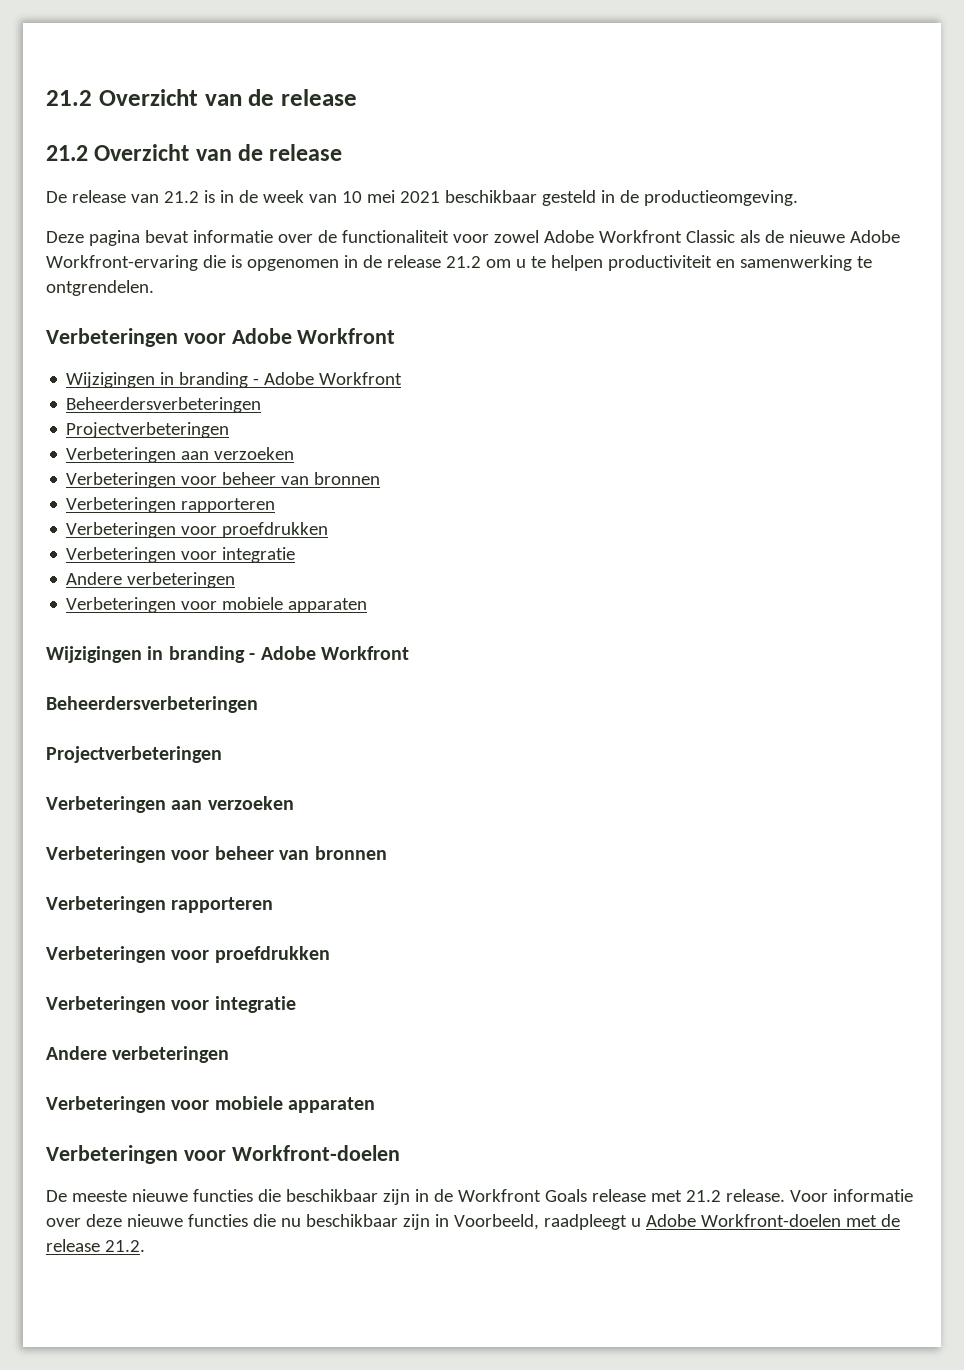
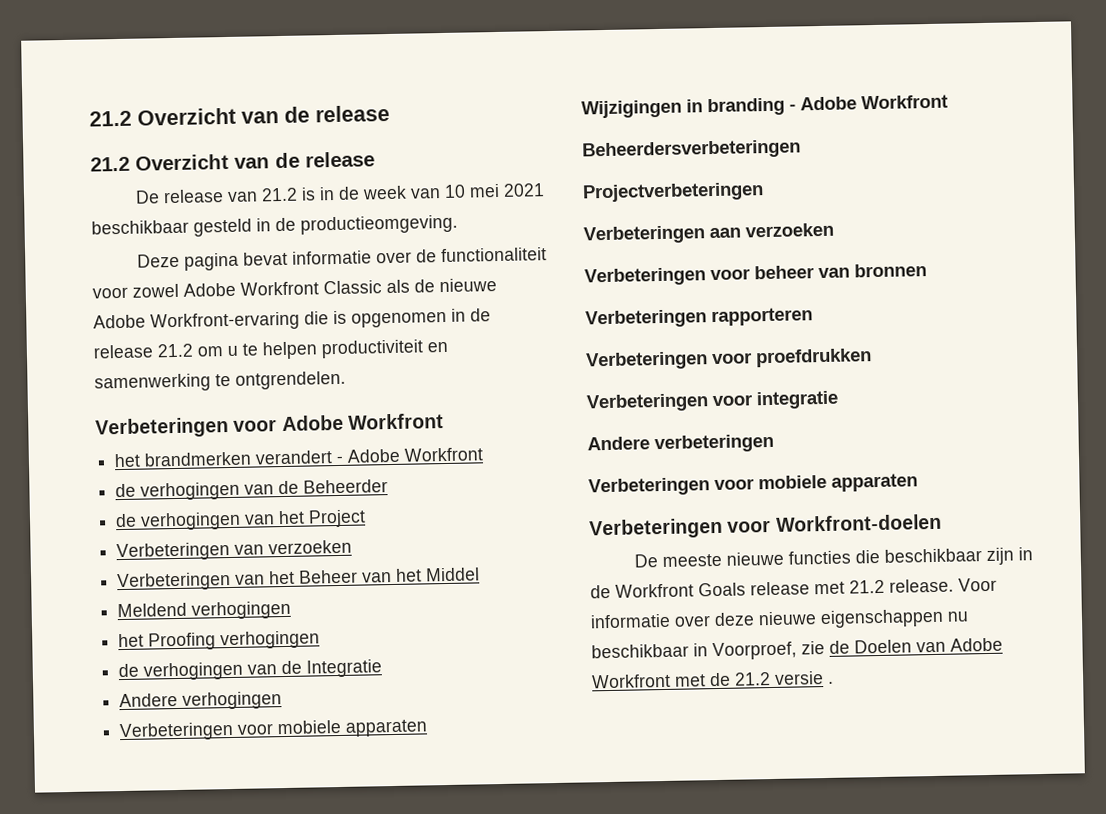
[66,372,403,388] [66,397,262,413] [66,422,230,438] [66,447,295,463] [66,472,381,488] [66,497,276,513] [66,522,329,538] [66,547,296,563] [66,572,236,588] Wijzigingen in branding - Adobe Workfront // Beheerdersverbeteringen // Projectverbeteringen // Verbeteringen aan verzoeken // Verbeteringen voor beheer van bronnen // Verbeteringen rapporteren // Verbeteringen voor proefdrukken // Verbeteringen voor integratie // Andere verbeteringen -> [114,447,484,468] [115,479,389,501] [115,509,367,531] [116,539,353,562] [117,567,481,592] [117,600,292,620] [118,630,321,651] [118,659,383,681] [119,691,283,710] het brandmerken verandert - Adobe Workfront // de verhogingen van de Beheerder // de verhogingen van het Project // Verbeteringen van verzoeken // Verbeteringen van het Beheer van het Middel // Meldend verhogingen // het Proofing verhogingen // de verhogingen van de Integratie // Andere verhogingen
[187,1214,900,1230] [46,1239,145,1252] functies die nu beschikbaar zijn in Voorbeeld, raadpleegt u Adobe Workfront-doelen met de release 21.2. -> [820,608,969,629] [591,637,1003,661] [591,671,834,689] eigenschappen nu beschikbaar in Voorproef, zie de Doelen van Adobe Workfront met de 21.2 versie .

